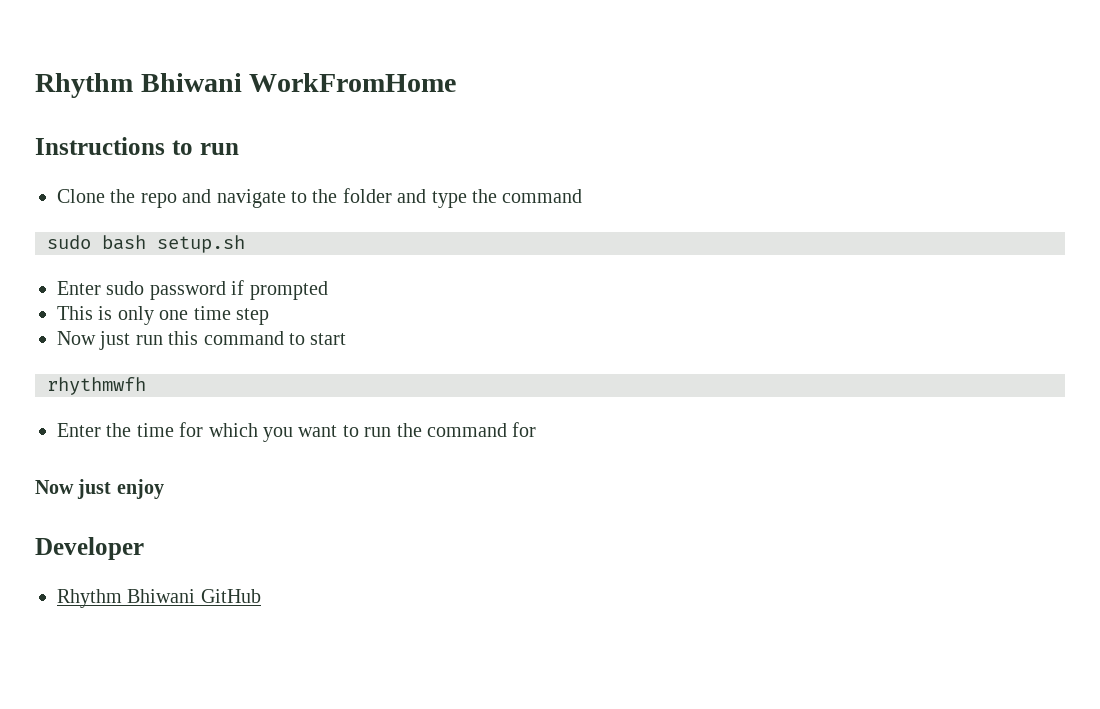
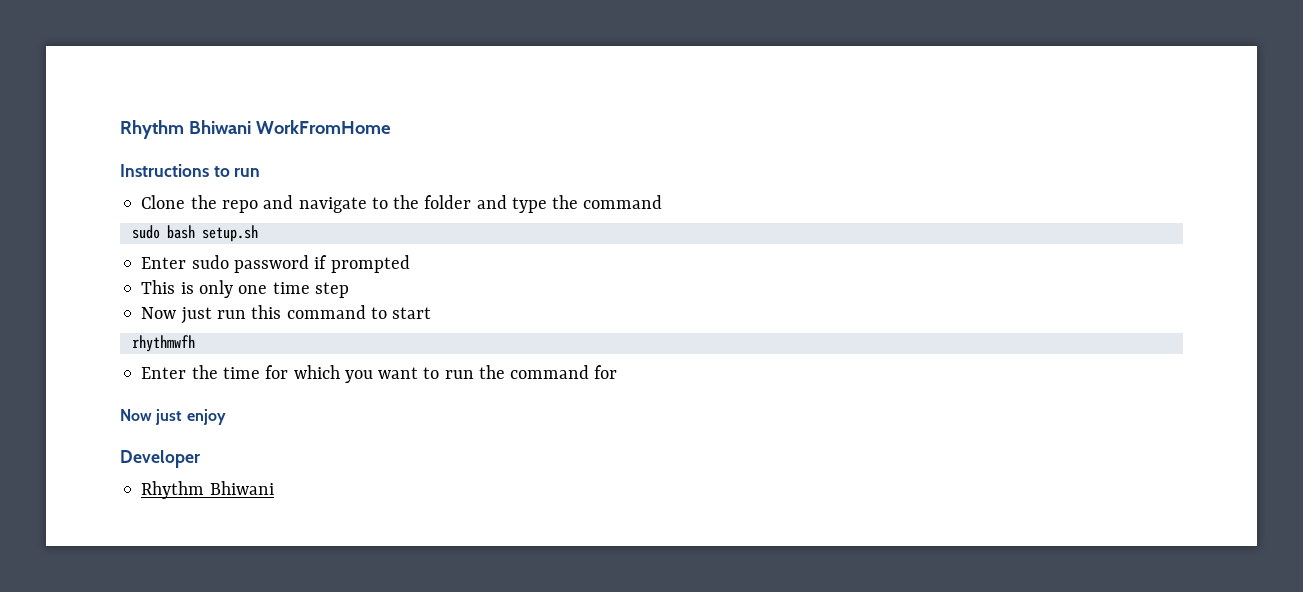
[200,589,261,603] GitHub -> (274, 488) none

